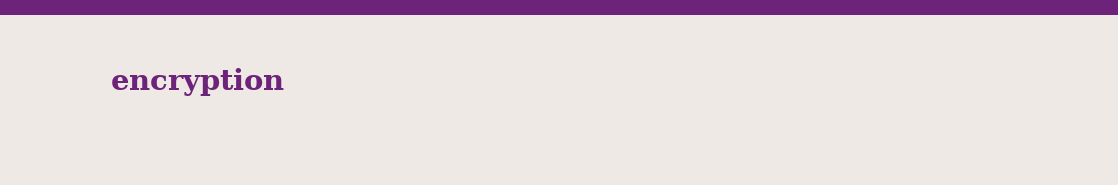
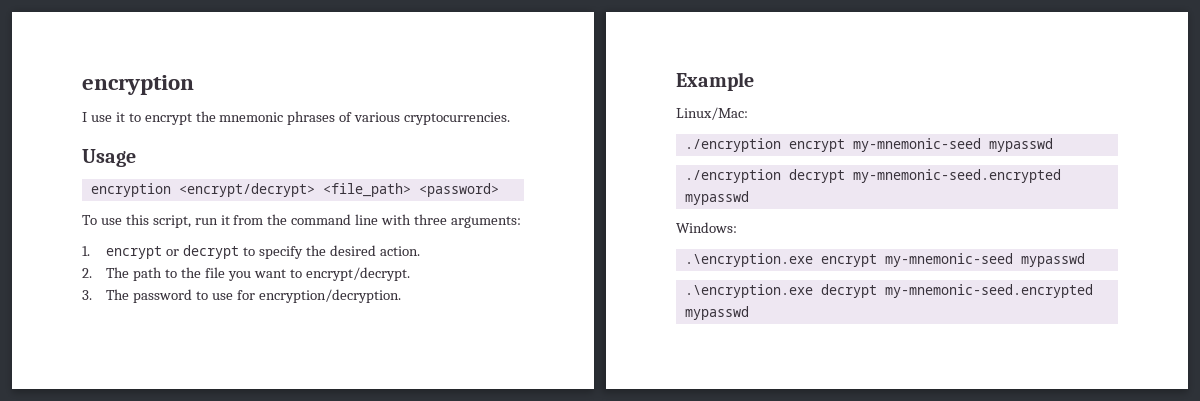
[111,68,284,96] encryption -> [82,75,194,95] [82,111,511,125] [82,149,136,167] [90,183,499,197] [82,214,521,228] [82,245,420,259] [82,267,410,281] [82,289,401,303] [676,72,754,91] [676,107,748,120] [684,138,1053,152] [684,169,1061,183] [684,191,749,205] [676,222,737,233] [684,253,1085,267] [684,284,1093,298] [684,306,749,320] encryption // I use it to encrypt the mnemonic phrases of various cryptocurrencies. // Usage // encryption <encrypt/decrypt> <file_path> <password> // To use this script, run it from the command line with three arguments: // 1. encrypt or decrypt to specify the desired action. // 2. The path to the file you want to encrypt/decrypt. // 3. The password to use for encryption/decryption. // Example // Linux/Mac: // ./encryption encrypt my-mnemonic-seed mypasswd // ./encryption decrypt my-mnemonic-seed.encrypted mypasswd // Windows: // .\encryption.exe encrypt my-mnemonic-seed mypasswd // .\encryption.exe decrypt my-mnemonic-seed.encrypted mypasswd

